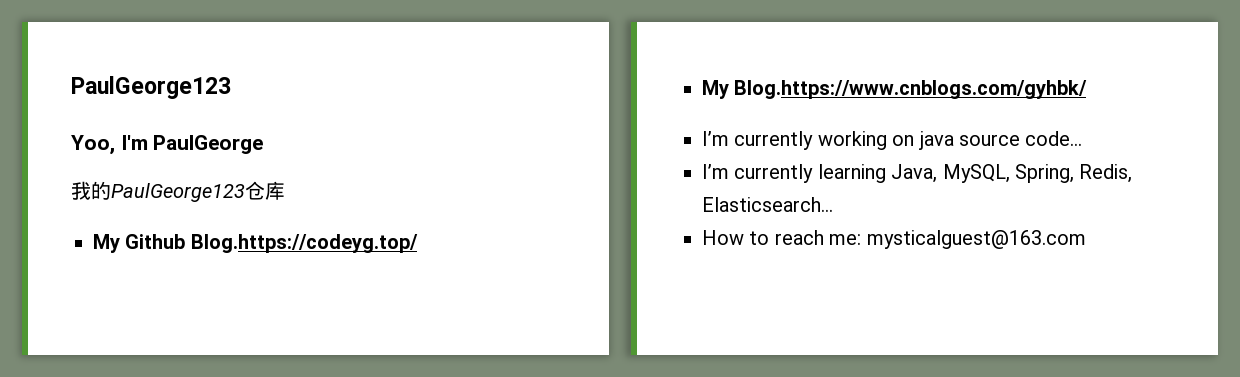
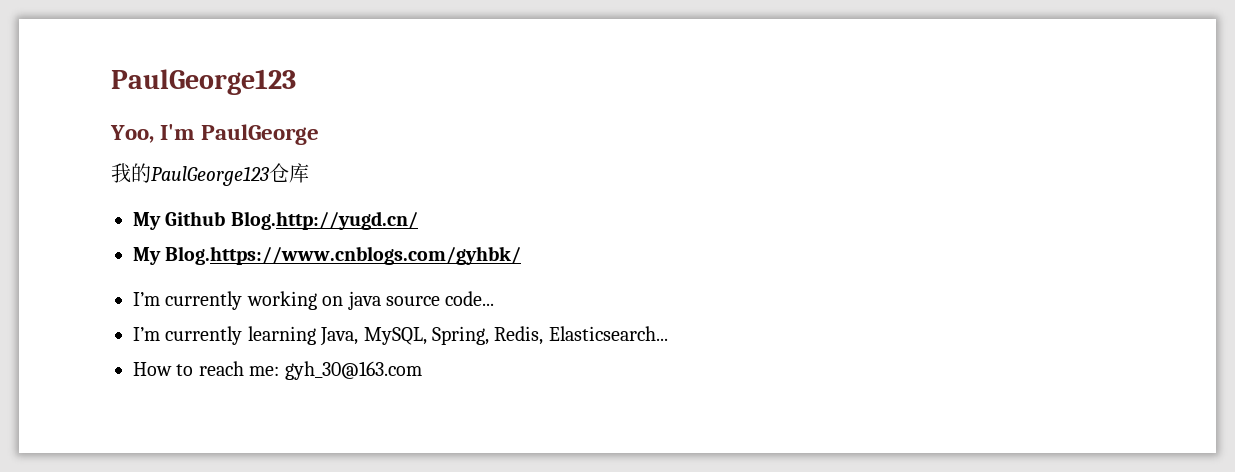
[190,234,418,253] Blog.https://codeyg.top/ -> [230,211,418,230] Blog.http://yugd.cn/
[866,230,1086,249] mysticalguest@163.com -> [284,361,422,380] gyh_30@163.com

